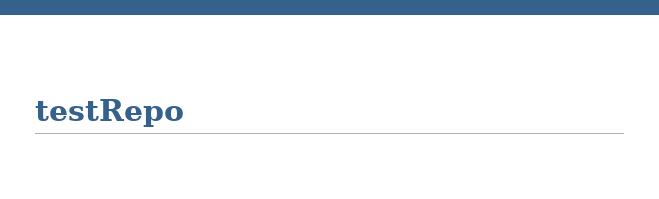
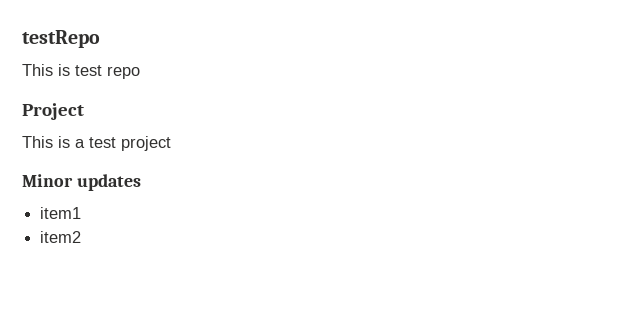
(184, 113) none -> [22,64,140,79] [22,103,84,120] [22,136,171,151] [22,174,141,191] [40,207,82,219] [40,231,82,243] // This is test repo // Project // This is a test project // Minor updates // item1 // item2

